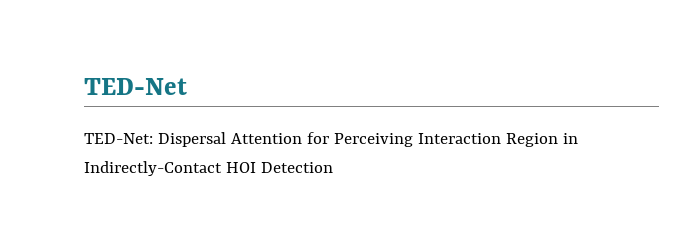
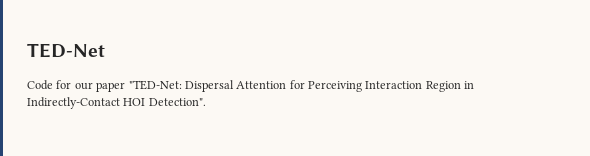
[84,133,153,144] TED-Net: -> [27,80,182,92] Code for our paper "TED-Net:
[260,162,333,173] Detection -> [148,98,206,106] Detection".

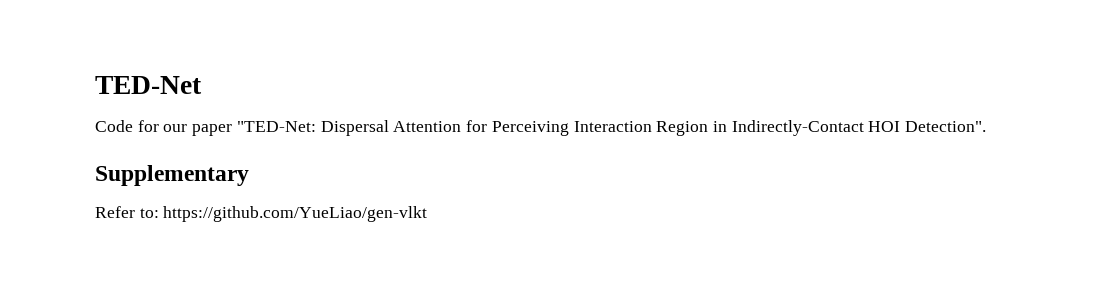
(206, 102) none -> [95,165,249,186] [95,206,428,222] // Supplementary // Refer to: https://github.com/YueLiao/gen-vlkt

